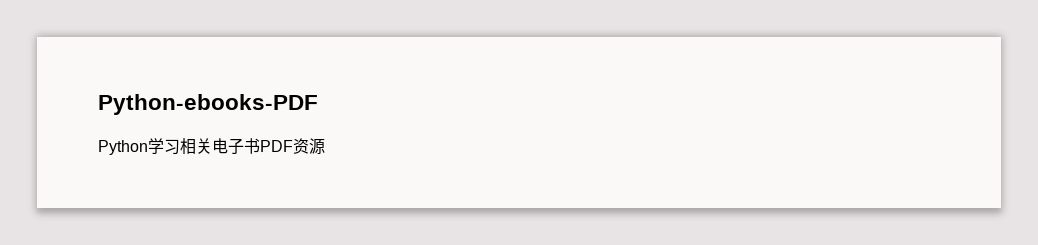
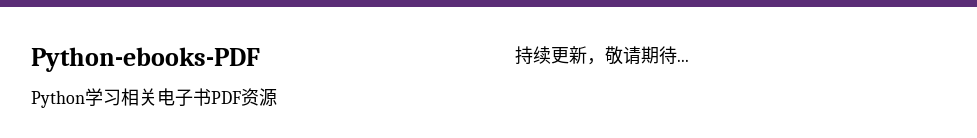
(325, 146) none -> [515,46,689,65] // 持续更新，敬请期待...

